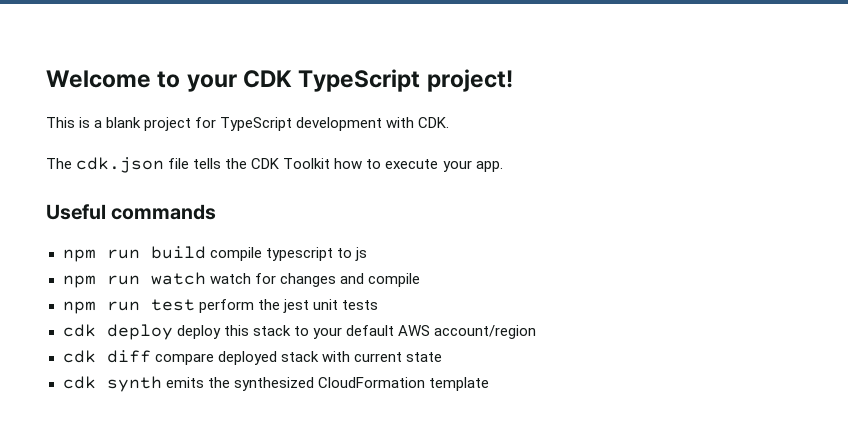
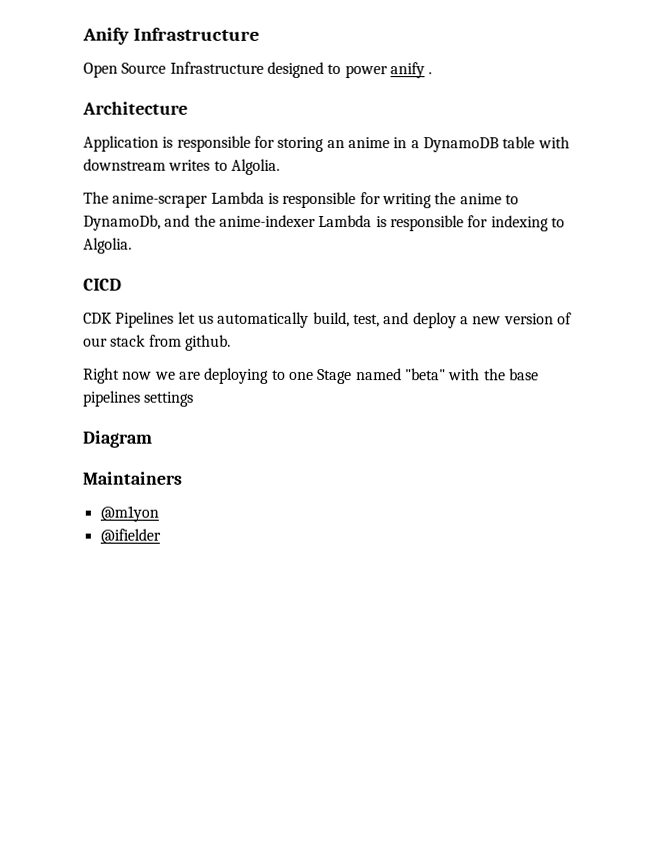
[46,69,513,92] [46,117,450,131] [46,157,503,173] [46,204,217,220] [62,246,367,262] [62,272,420,288] [62,299,378,314] [62,324,536,340] [62,350,442,365] [62,376,489,392] Welcome to your CDK TypeScript project! // This is a blank project for TypeScript development with CDK. // The cdk.json file tells the CDK Toolkit how to execute your app. // Useful commands // npm run build compile typescript to js // npm run watch watch for changes and compile // npm run test perform the jest unit tests // cdk deploy deploy this stack to your default AWS account/region // cdk diff compare deployed stack with current state // cdk synth emits the synthesized CloudFormation template -> [82,27,260,45] [83,61,433,79] [82,101,188,115] [83,135,570,153] [83,158,280,175] [83,191,519,209] [83,214,565,232] [83,237,132,254] [83,278,122,291] [83,311,572,329] [83,334,231,351] [83,367,539,385] [83,390,195,407] [82,430,152,448] [82,471,182,485] [99,505,159,522] [99,528,161,544] Anify Infrastructure // Open Source Infrastructure designed to power anify . // Architecture // Application is responsible for storing an anime in a DynamoDB table with downstream writes to Algolia. // The anime-scraper Lambda is responsible for writing the anime to DynamoDb, and the anime-indexer Lambda is responsible for indexing to Algolia. // CICD // CDK Pipelines let us automatically build, test, and deploy a new version of our stack from github. // Right now we are deploying to one Stage named "beta" with the base pipelines settings // Diagram // Maintainers // @m1yon // @ifielder

